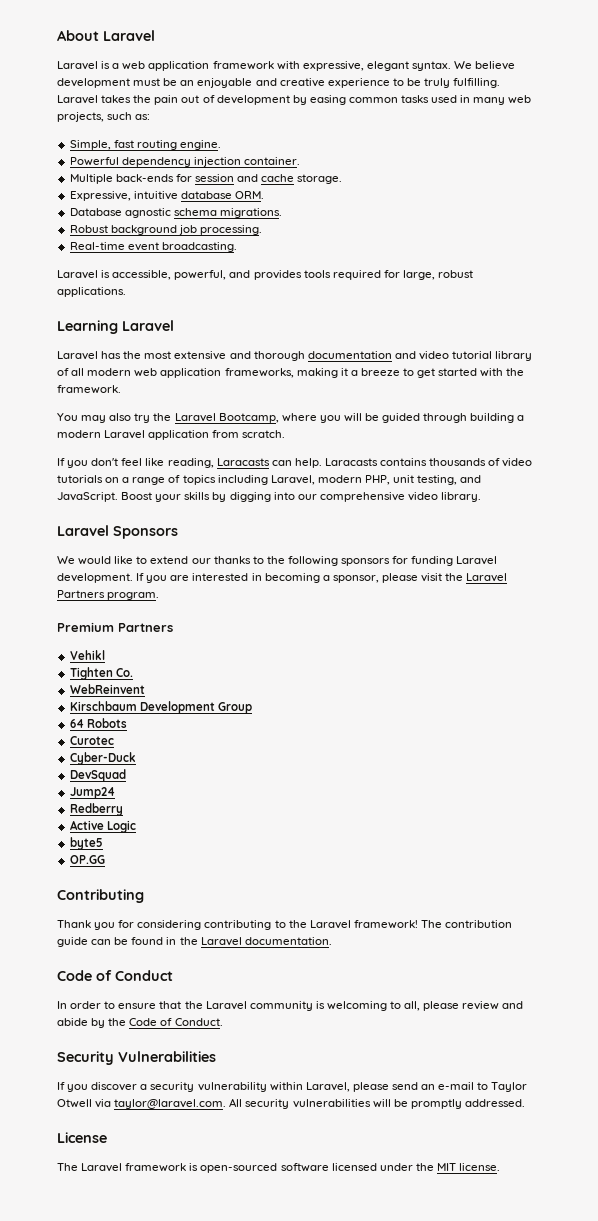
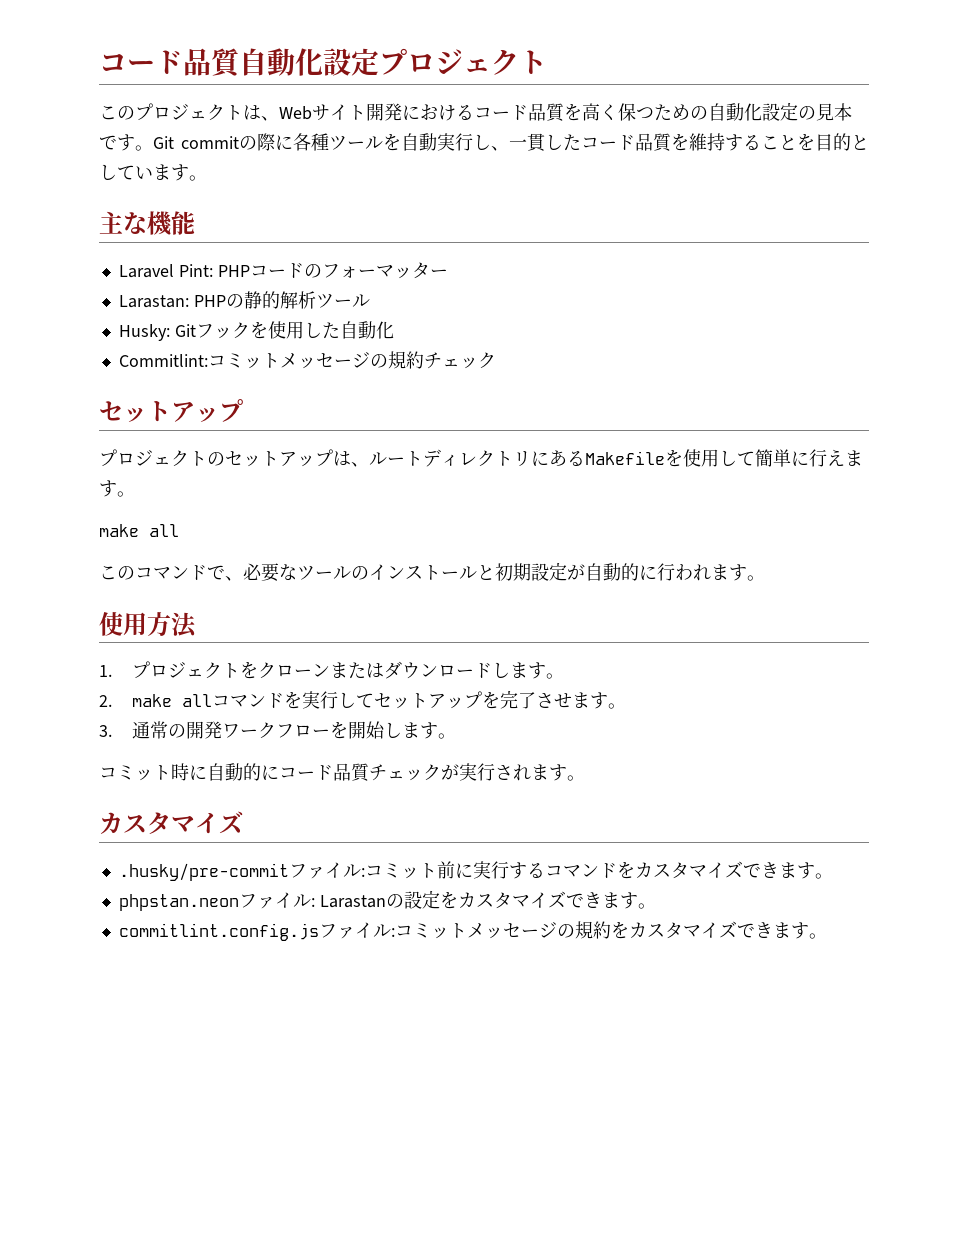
[57,30,155,41] [57,61,516,71] [57,78,501,88] [57,95,532,105] [57,112,151,122] [69,140,221,150] [69,157,300,167] [69,174,343,184] [69,191,264,201] [69,208,282,218] [69,225,262,235] [69,242,237,252] [57,270,474,280] [57,287,126,297] [57,320,174,334] [57,351,533,361] [57,368,525,378] [57,385,121,394] [57,413,525,423] [57,430,286,440] [57,458,533,468] [57,475,482,485] [57,492,482,502] [57,525,178,539] [57,556,498,566] [57,573,508,583] [57,590,160,600] [57,622,173,632] [69,650,105,660] [69,667,133,680] [69,684,145,694] [69,701,252,714] [69,718,127,728] [69,736,114,745] [69,752,136,765] [69,769,126,782] [69,787,115,799] [69,803,123,816] [69,820,136,833] [69,837,103,850] [69,855,105,864] [57,889,144,903] [57,920,513,930] [57,937,332,947] [57,970,173,981] [57,1001,524,1011] [57,1018,223,1028] [57,1051,216,1065] [57,1082,528,1092] [57,1098,525,1109] [57,1132,107,1143] [57,1163,501,1173] About Laravel // Laravel is a web application framework with expressive, elegant syntax. We believe development must be an enjoyable and creative experience to be truly fulfilling. Laravel takes the pain out of development by easing common tasks used in many web projects, such as: // Simple, fast routing engine. // Powerful dependency injection container. // Multiple back-ends for session and cache storage. // Expressive, intuitive database ORM. // Database agnostic schema migrations. // Robust background job processing. // Real-time event broadcasting. // Laravel is accessible, powerful, and provides tools required for large, robust applications. // Learning Laravel // Laravel has the most extensive and thorough documentation and video tutorial library of all modern web application frameworks, making it a breeze to get started with the framework. // You may also try the Laravel Bootcamp, where you will be guided through building a modern Laravel application from scratch. // If you don't feel like reading, Laracasts can help. Laracasts contains thousands of video tutorials on a range of topics including Laravel, modern PHP, unit testing, and JavaScript. Boost your skills by digging into our comprehensive video library. // Laravel Sponsors // We would like to extend our thanks to the following sponsors for funding Laravel development. If you are interested in becoming a sponsor, please visit the Laravel Partners program. // Premium Partners // Vehikl // Tighten Co. // WebReinvent // Kirschbaum Development Group // 64 Robots // Curotec // Cyber-Duck // DevSquad // Jump24 // Redberry // Active Logic // byte5 // OP.GG // Contributing // Thank you for considering contributing to the Laravel framework! The contribution guide can be found in the Laravel documentation. // Code of Conduct // In order to ensure that the Laravel community is welcoming to all, please review and abide by the Code of Conduct. // Security Vulnerabilities // If you discover a security vulnerability within Laravel, please send an e-mail to Taylor Otwell via taylor@laravel.com. All security vulnerabilities will be promptly addressed. // License // The Laravel framework is open-sourced software licensed under the MIT license. -> [99,48,547,78] [99,102,852,122] [99,133,869,152] [99,164,207,181] [99,211,195,236] [118,262,448,279] [118,291,370,309] [118,321,394,341] [118,351,496,369] [99,399,243,422] [99,449,863,467] [99,480,135,497] [99,524,179,537] [99,562,765,582] [99,611,197,638] [99,661,564,679] [99,690,626,709] [99,721,456,739] [99,763,585,782] [99,811,243,835] [118,861,833,881] [118,890,656,911] [118,921,827,941] コード品質自動化設定プロジェクト // このプロジェクトは、Webサイト開発におけるコード品質を高く保つための自動化設定の見本です。Git commitの際に各種ツールを自動実行し、一貫したコード品質を維持することを目的としています。 // 主な機能 // Laravel Pint: PHPコードのフォーマッター // Larastan: PHPの静的解析ツール // Husky: Gitフックを使用した自動化 // Commitlint:コミットメッセージの規約チェック // セットアップ // プロジェクトのセットアップは、ルートディレクトリにあるMakefileを使用して簡単に行えます。 // make all // このコマンドで、必要なツールのインストールと初期設定が自動的に行われます。 // 使用方法 // 1.プロジェクトをクローンまたはダウンロードします。 // 2. make allコマンドを実行してセットアップを完了させます。 // 3.通常の開発ワークフローを開始します。 // コミット時に自動的にコード品質チェックが実行されます。 // カスタマイズ // .husky/pre-commitファイル:コミット前に実行するコマンドをカスタマイズできます。 // phpstan.neonファイル: Larastanの設定をカスタマイズできます。 // commitlint.config.jsファイル:コミットメッセージの規約をカスタマイズできます。

